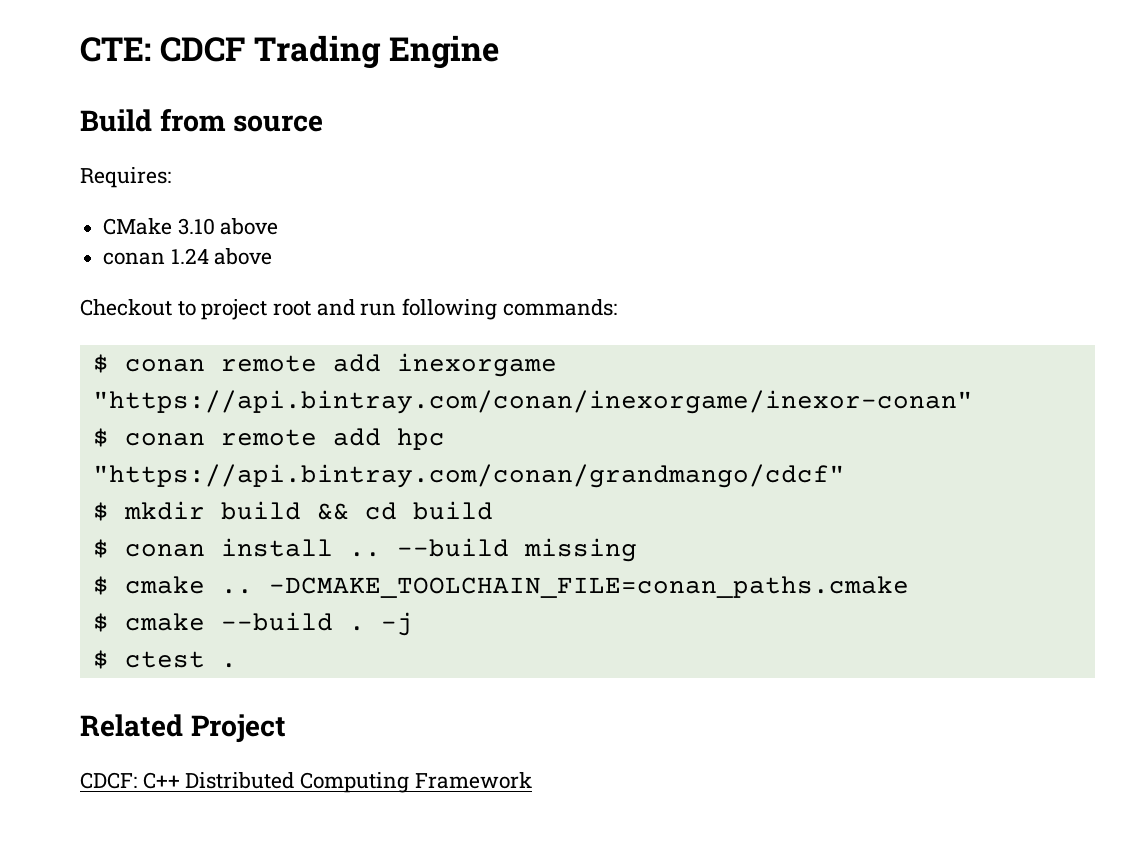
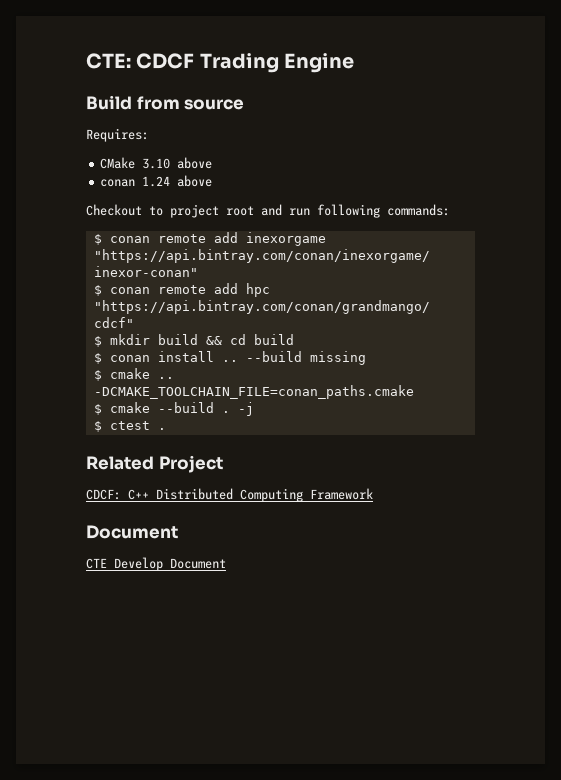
(532, 780) none -> [86,525,178,539] [86,557,226,571] // Document // CTE Develop Document

